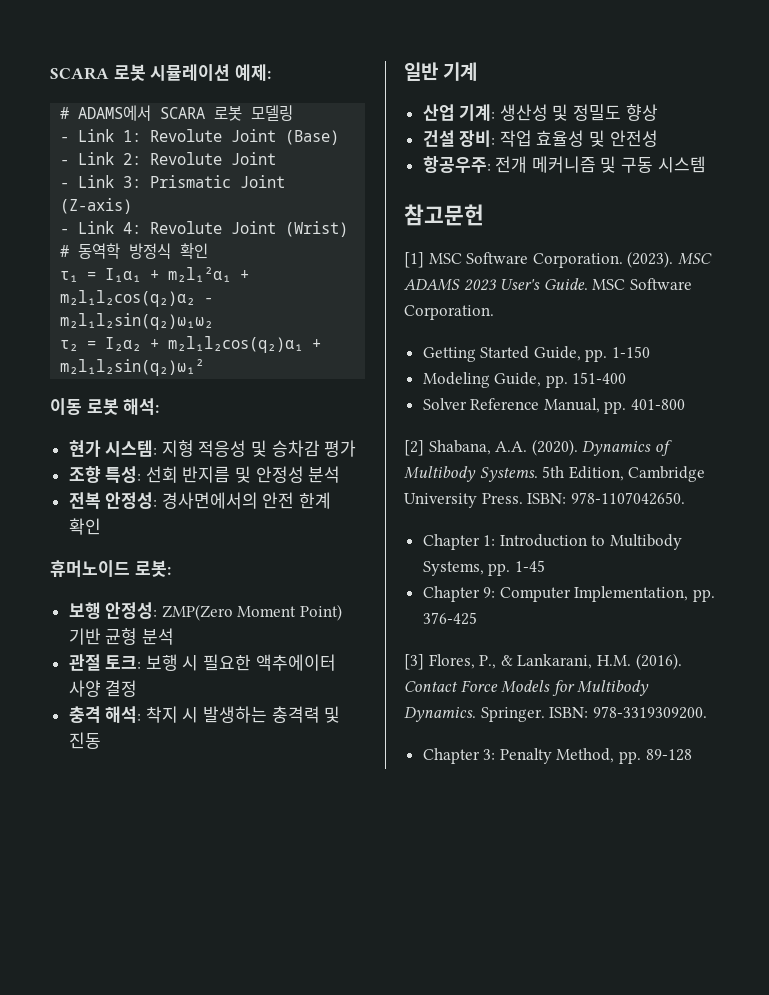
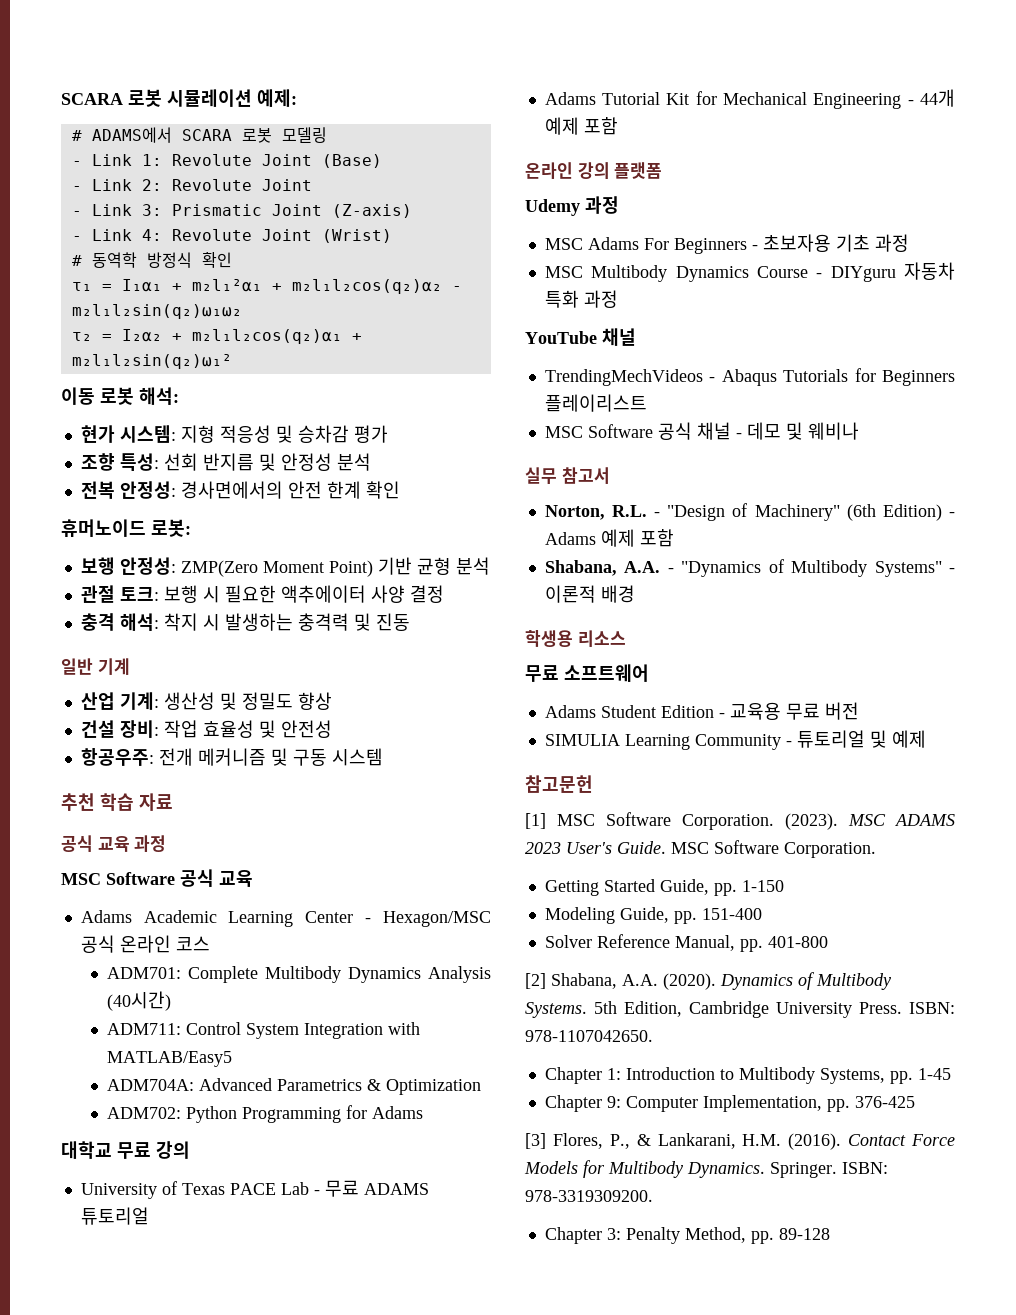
(706, 164) none -> [61,793,173,811] [61,835,167,852] [61,869,253,887] [80,910,491,927] [80,935,210,953] [106,966,491,983] [106,991,171,1011] [106,1022,420,1039] [106,1051,232,1067] [106,1078,481,1095] [106,1105,423,1123] [61,1141,190,1159] [80,1180,429,1199] [80,1207,149,1225] [544,89,955,109] [544,117,618,135] [525,162,663,179] [525,196,619,216] [544,234,909,254] [544,262,955,282] [544,290,618,308] [525,328,636,346] [544,368,955,386] [544,394,647,412] [544,422,859,440] [525,467,610,484] [544,503,955,521] [544,529,674,547] [544,559,955,577] [544,585,635,603] [525,630,626,647] [525,664,649,682] [544,702,859,720] [544,730,926,750] // 추천 학습 자료 // 공식 교육 과정 // MSC Software 공식 교육 // Adams Academic Learning Center - Hexagon/MSC 공식 온라인 코스 // ADM701: Complete Multibody Dynamics Analysis (40시간) // ADM711: Control System Integration with MATLAB/Easy5 // ADM704A: Advanced Parametrics & Optimization // ADM702: Python Programming for Adams // 대학교 무료 강의 // University of Texas PACE Lab - 무료 ADAMS 튜토리얼 // Adams Tutorial Kit for Mechanical Engineering - 44개 예제 포함 // 온라인 강의 플랫폼 // Udemy 과정 // MSC Adams For Beginners - 초보자용 기초 과정 // MSC Multibody Dynamics Course - DIYguru 자동차 특화 과정 // YouTube 채널 // TrendingMechVideos - Abaqus Tutorials for Beginners 플레이리스트 // MSC Software 공식 채널 - 데모 및 웨비나 // 실무 참고서 // Norton, R.L. - "Design of Machinery" (6th Edition) - Adams 예제 포함 // Shabana, A.A. - "Dynamics of Multibody Systems" - 이론적 배경 // 학생용 리소스 // 무료 소프트웨어 // Adams Student Edition - 교육용 무료 버전 // SIMULIA Learning Community - 튜토리얼 및 예제

